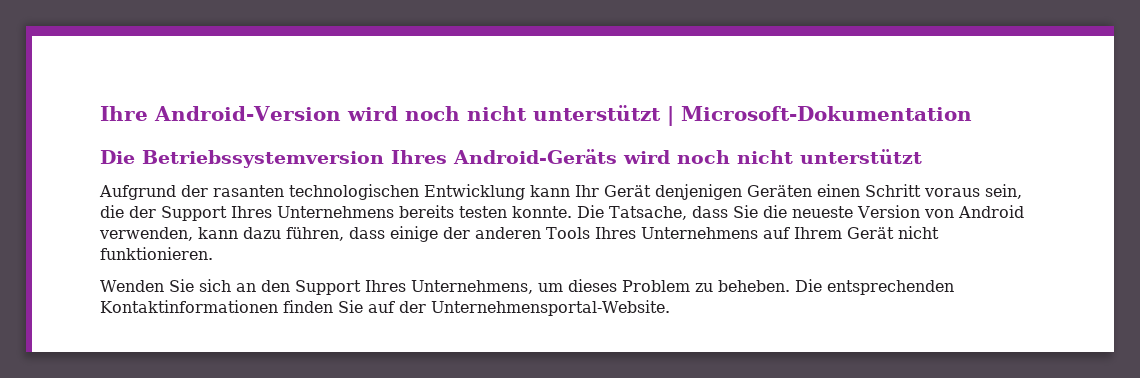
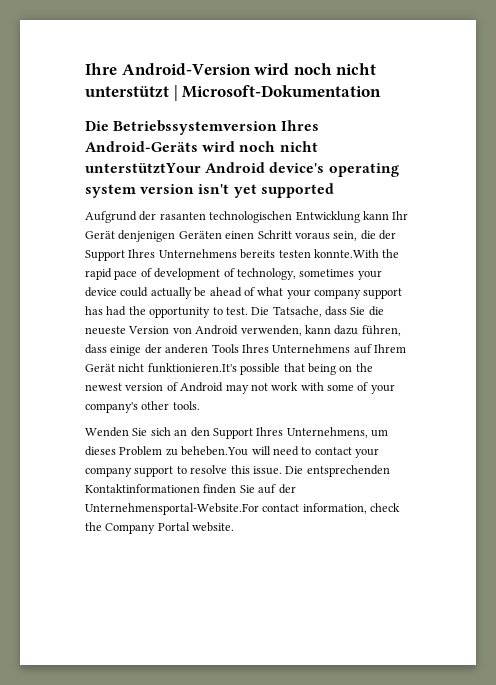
[800,149,922,164] unterstützt -> [85,162,399,177] [85,183,334,198] unterstütztYour Android device's operating system version isn't yet supported
[512,206,572,218] konnte. -> [313,249,400,258] [85,268,382,280] [85,287,403,299] [85,306,248,318] konnte.With the rapid pace of development of technology, sometimes your device could actually be ahead of what your company support has had the opportunity to test.
[100,247,213,260] funktionieren. -> [147,363,373,375] [85,382,395,394] [85,401,200,413] funktionieren.It's possible that being on the newest version of Android may not work with some of your company's other tools.
[717,280,790,292] beheben. -> [181,446,379,458] [85,465,282,477] beheben.You will need to contact your company support to resolve this issue.
[431,300,670,316] Unternehmensportal-Website. -> [85,503,401,515] [85,522,235,534] Unternehmensportal-Website.For contact information, check the Company Portal website.

